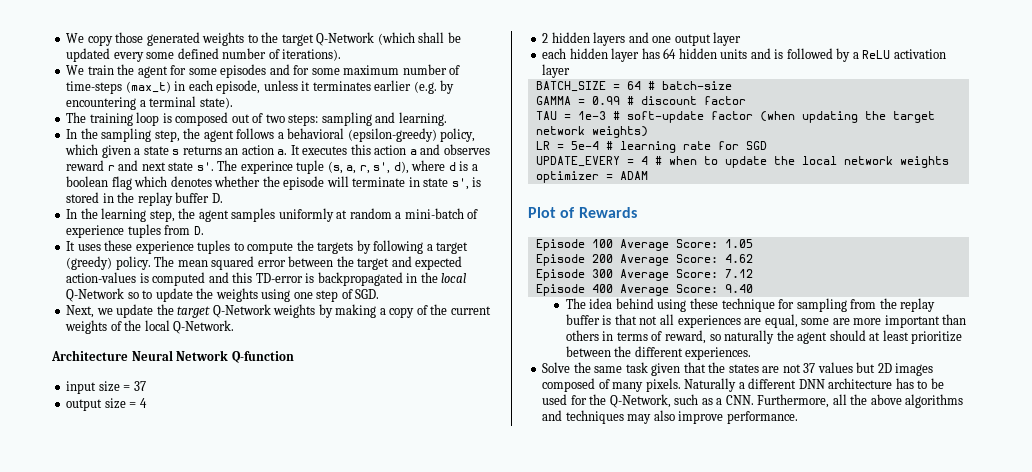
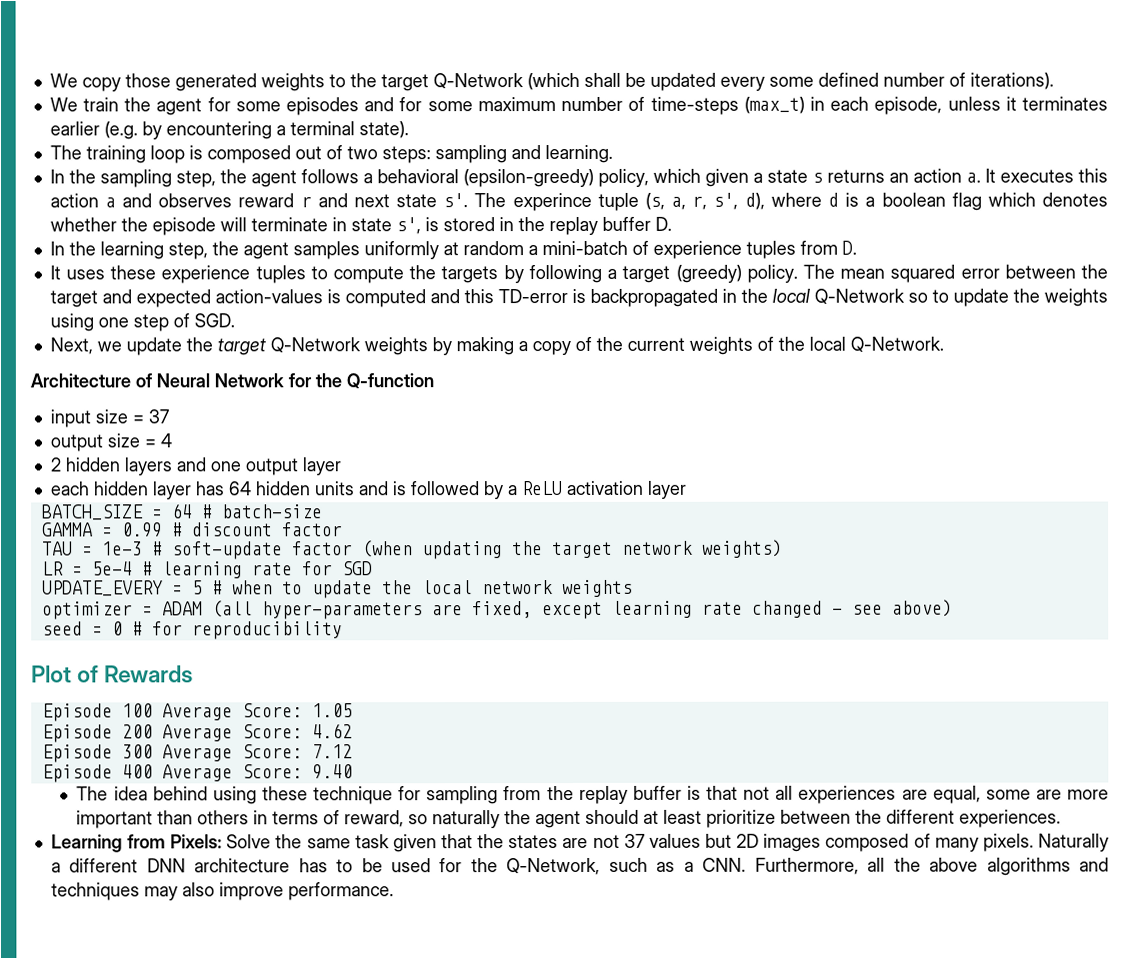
(128, 355) none -> [135,373,152,388] of
(229, 355) none -> [288,373,342,388] for the
[640,156,648,165] 4 -> [191,580,203,595] 5
(648, 175) none -> [211,599,953,620] [41,621,343,640] (all hyper-parameters are fixed, except learning rate changed - see above) // seed = 0 # for reproducibility
(752, 353) none -> [50,834,223,853] Learning from Pixels:

